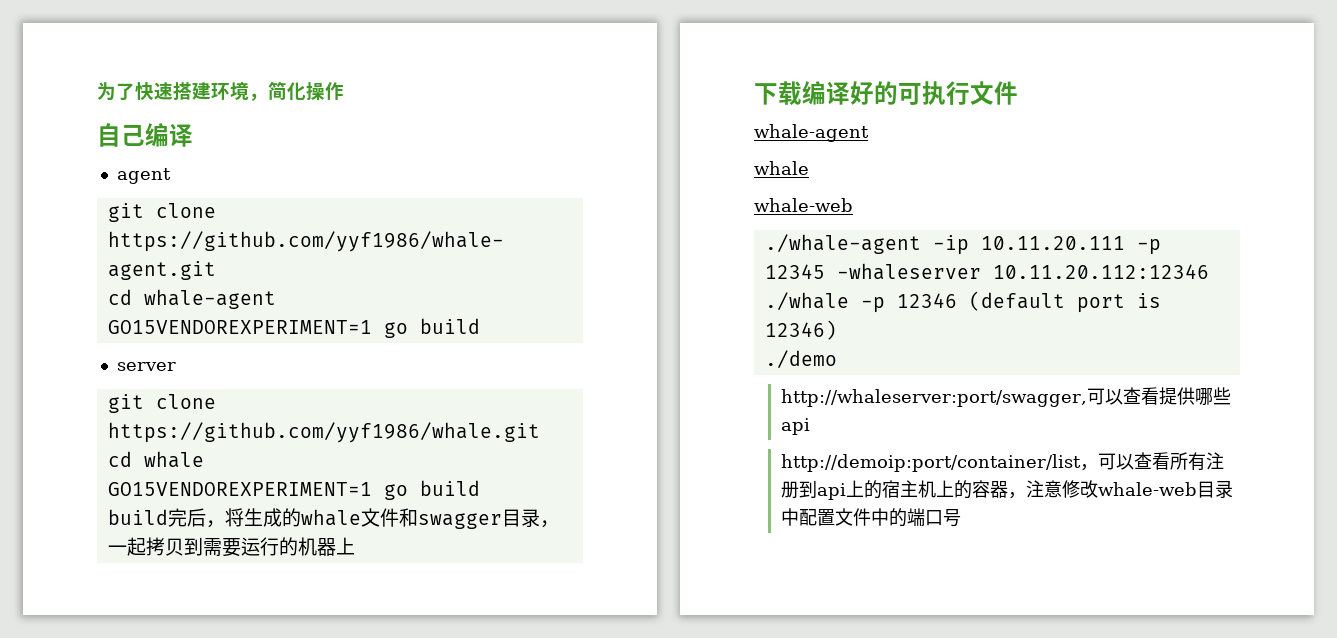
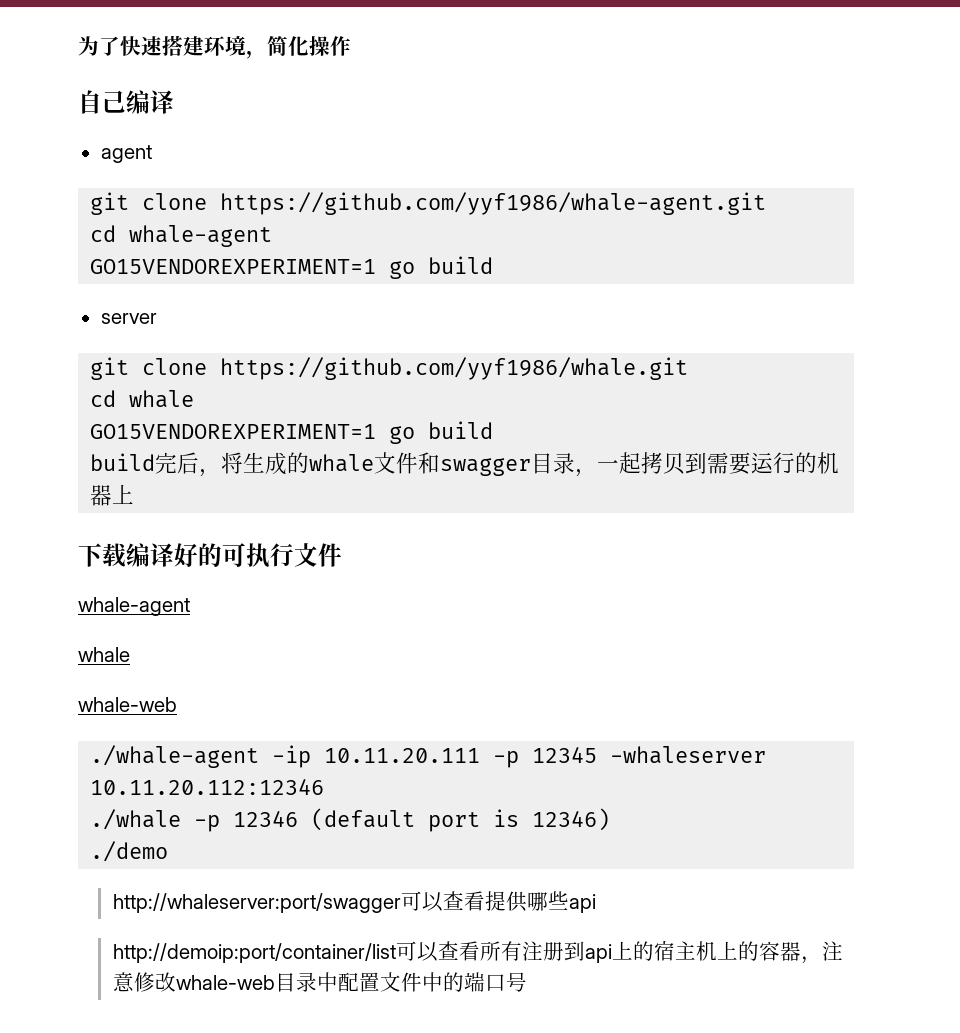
[780,389,1087,407] http://whaleserver:port/swagger, -> [112,893,401,913] http://whaleserver:port/swagger
[1079,464,1098,471] ， -> (396, 953) none

